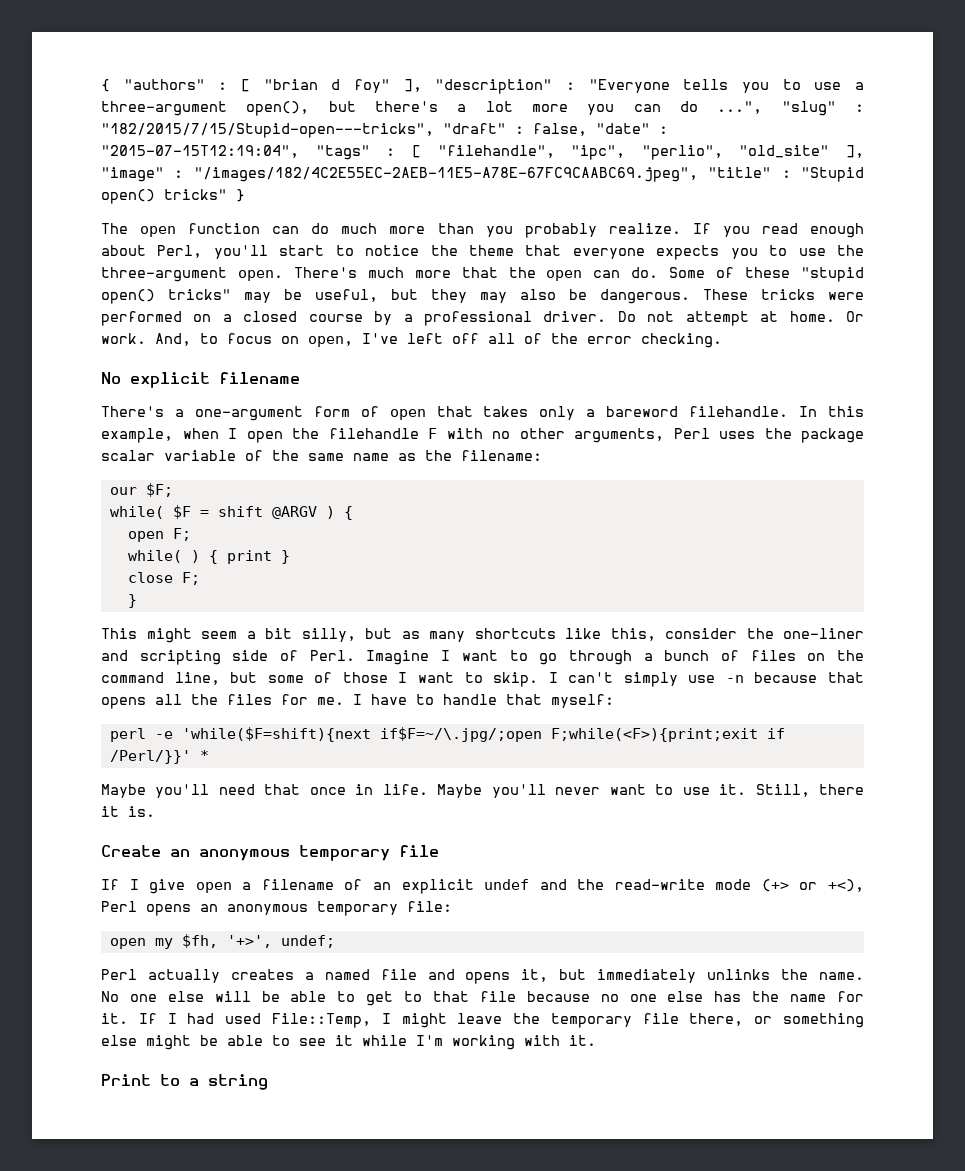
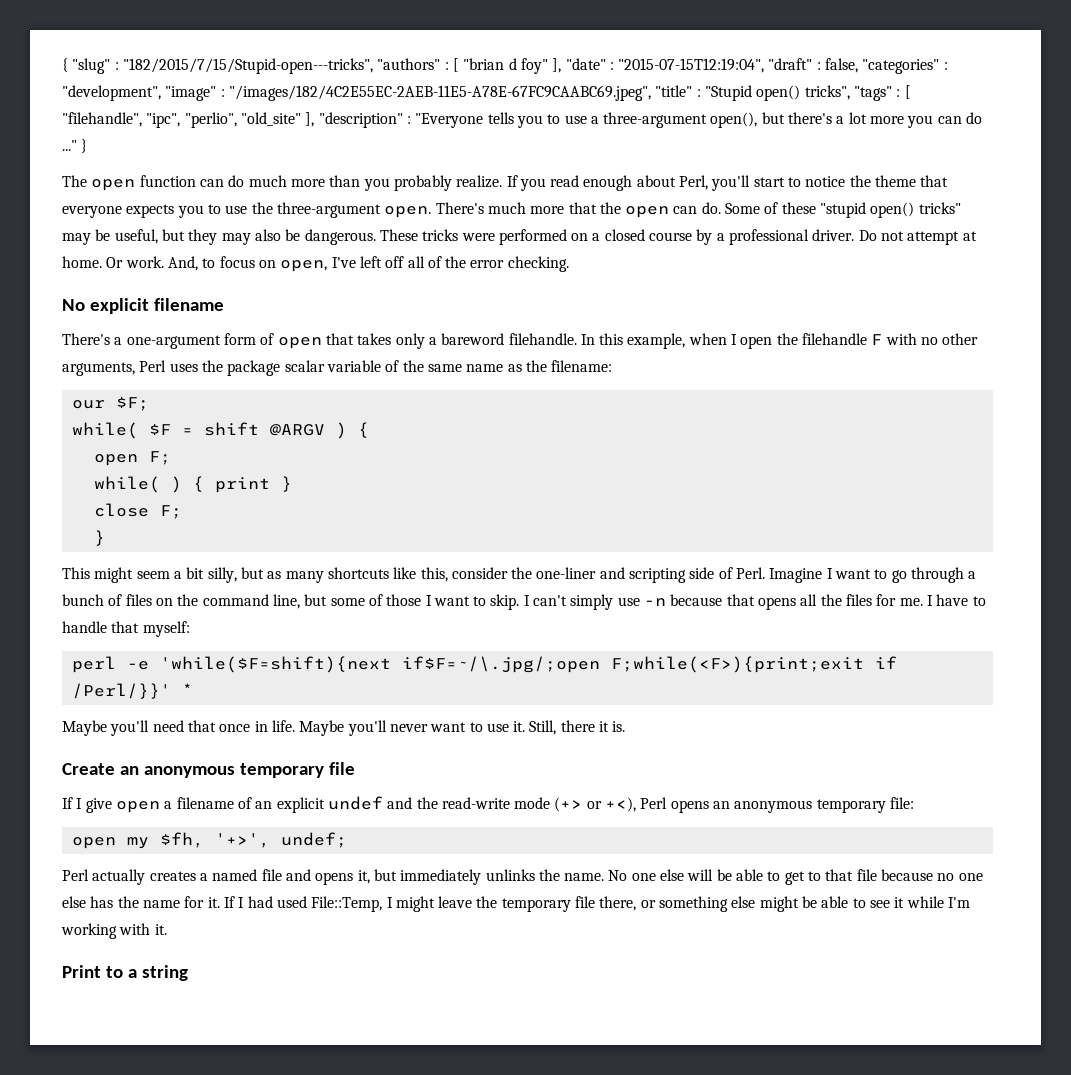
[101,79,110,92] { -> [62,58,373,74] { "slug" : "182/2015/7/15/Stupid-open---tricks",
(422, 85) none -> [565,58,948,74] [62,85,911,101] [62,112,315,128] "date" : "2015-07-15T12:19:04", "draft" : false, "categories" : "development", "image" : "/images/182/4C2E55EC-2AEB-11E5-A78E-67FC9CAABC69.jpeg", "title" : "Stupid open() tricks", "tags" : [ "filehandle", "ipc", "perlio", "old_site" ],
[717,101,865,116] [101,123,668,138] [101,145,864,160] [101,167,864,182] [101,189,227,204] ...", "slug" : "182/2015/7/15/Stupid-open---tricks", "draft" : false, "date" : "2015-07-15T12:19:04", "tags" : [ "filehandle", "ipc", "perlio", "old_site" ], "image" : "/images/182/4C2E55EC-2AEB-11E5-A78E-67FC9CAABC69.jpeg", "title" : "Stupid open() tricks" -> [62,140,77,151] ..."

